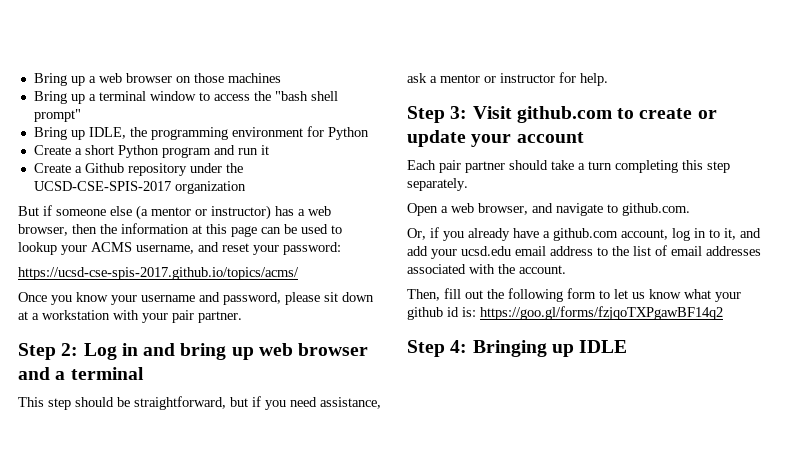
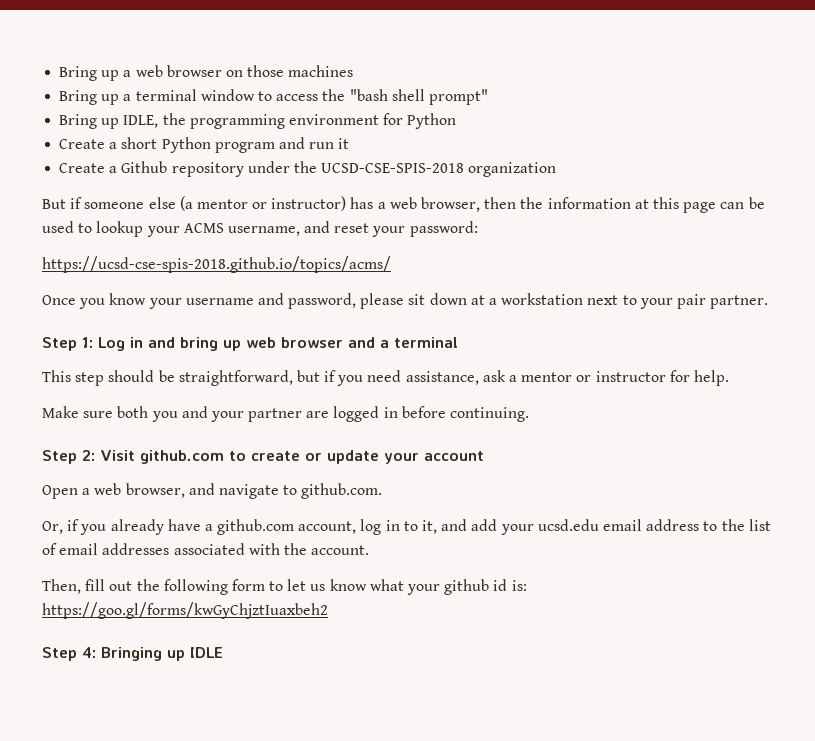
[33,181,171,191] UCSD-CSE-SPIS-2017 -> [321,163,465,173] UCSD-CSE-SPIS-2018
[18,267,299,280] https://ucsd-cse-spis-2017.github.io/topics/acms/ -> [42,256,391,273] https://ucsd-cse-spis-2018.github.io/topics/acms/
[113,310,139,320] with -> [587,295,637,305] next to
[61,343,79,356] 2: -> [82,337,93,348] 1:
[407,106,468,123] // Step 3: -> [42,406,530,422] [42,450,95,464] // Make sure both you and your partner are logged in before continuing. // Step 2:
[407,160,730,173] [407,178,468,191] // Each pair partner should take a turn completing this step separately. -> (484, 456) none
[480,306,723,320] https://goo.gl/forms/fzjqoTXPgawBF14q2 -> [42,602,328,619] https://goo.gl/forms/kwGyChjztIuaxbeh2

